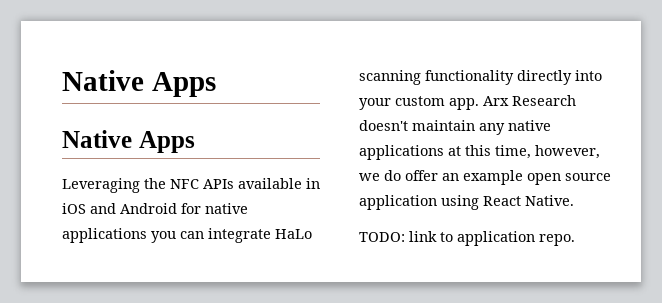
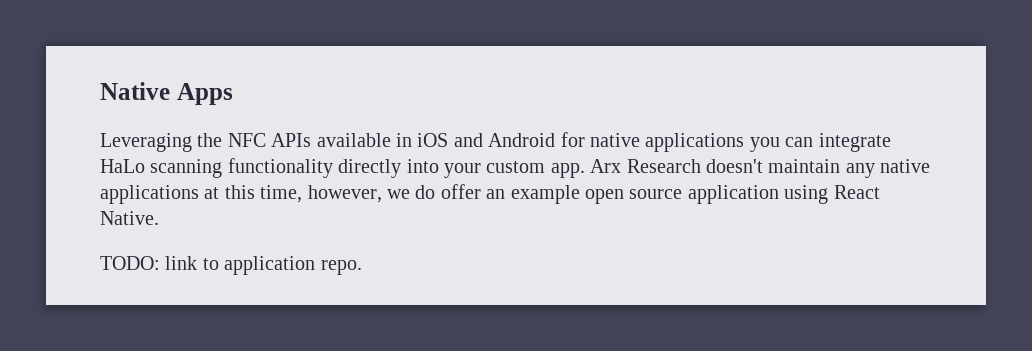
[62,70,216,97] [62,130,195,153] Native Apps // Native Apps -> [100,82,233,105] Native Apps

